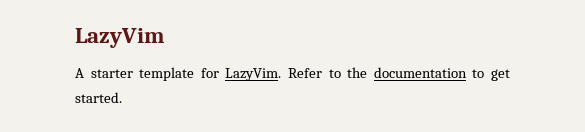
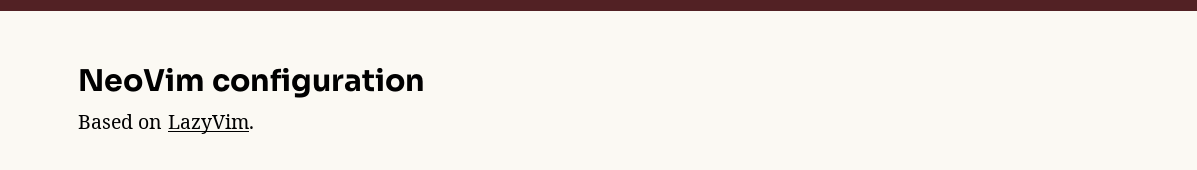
[75,28,165,48] [75,67,511,81] [75,92,122,103] LazyVim // A starter template for LazyVim. Refer to the documentation to get started. -> [78,67,426,98] [78,114,254,134] NeoVim configuration // Based on LazyVim.

